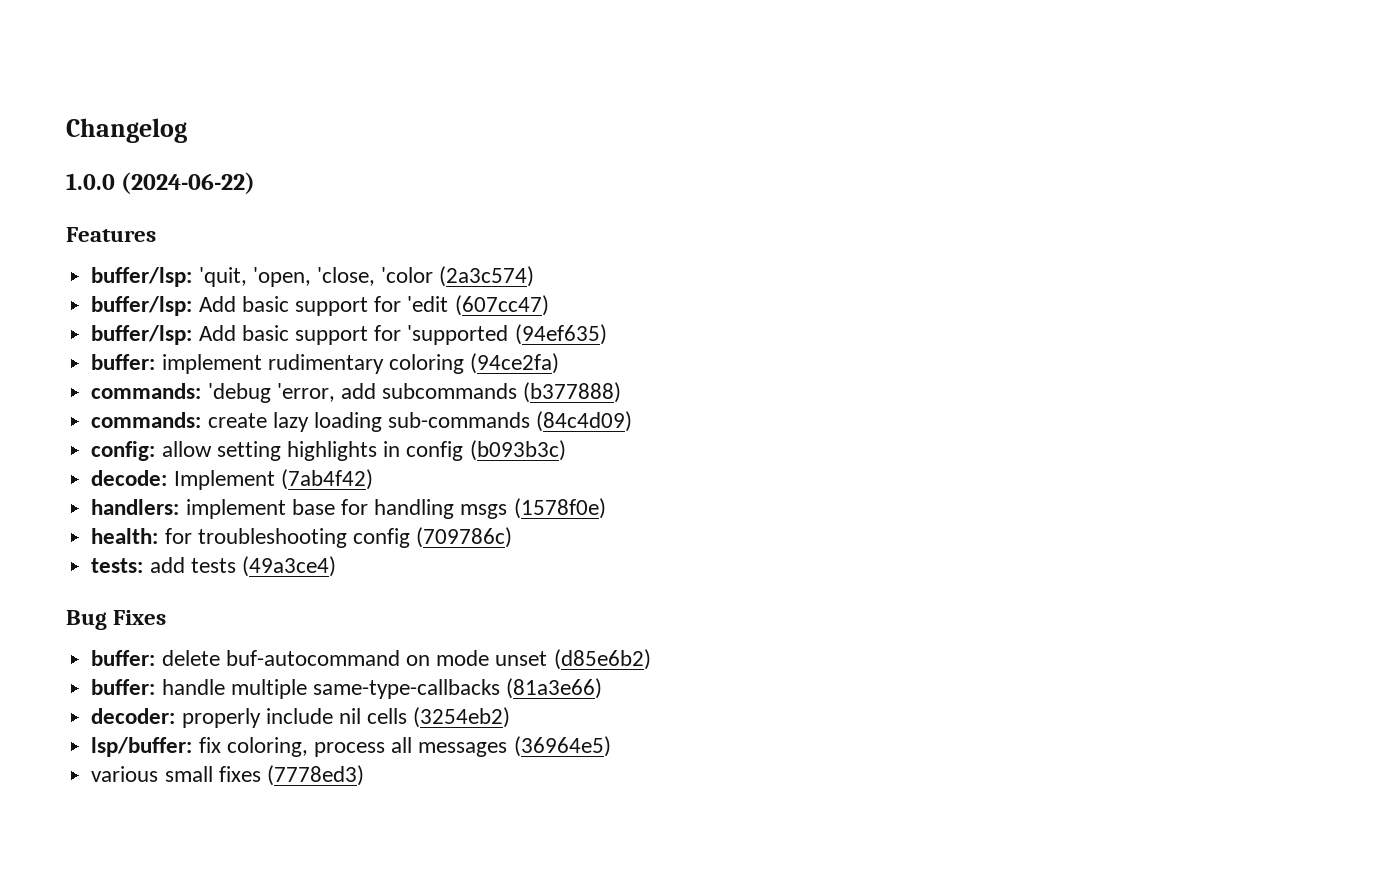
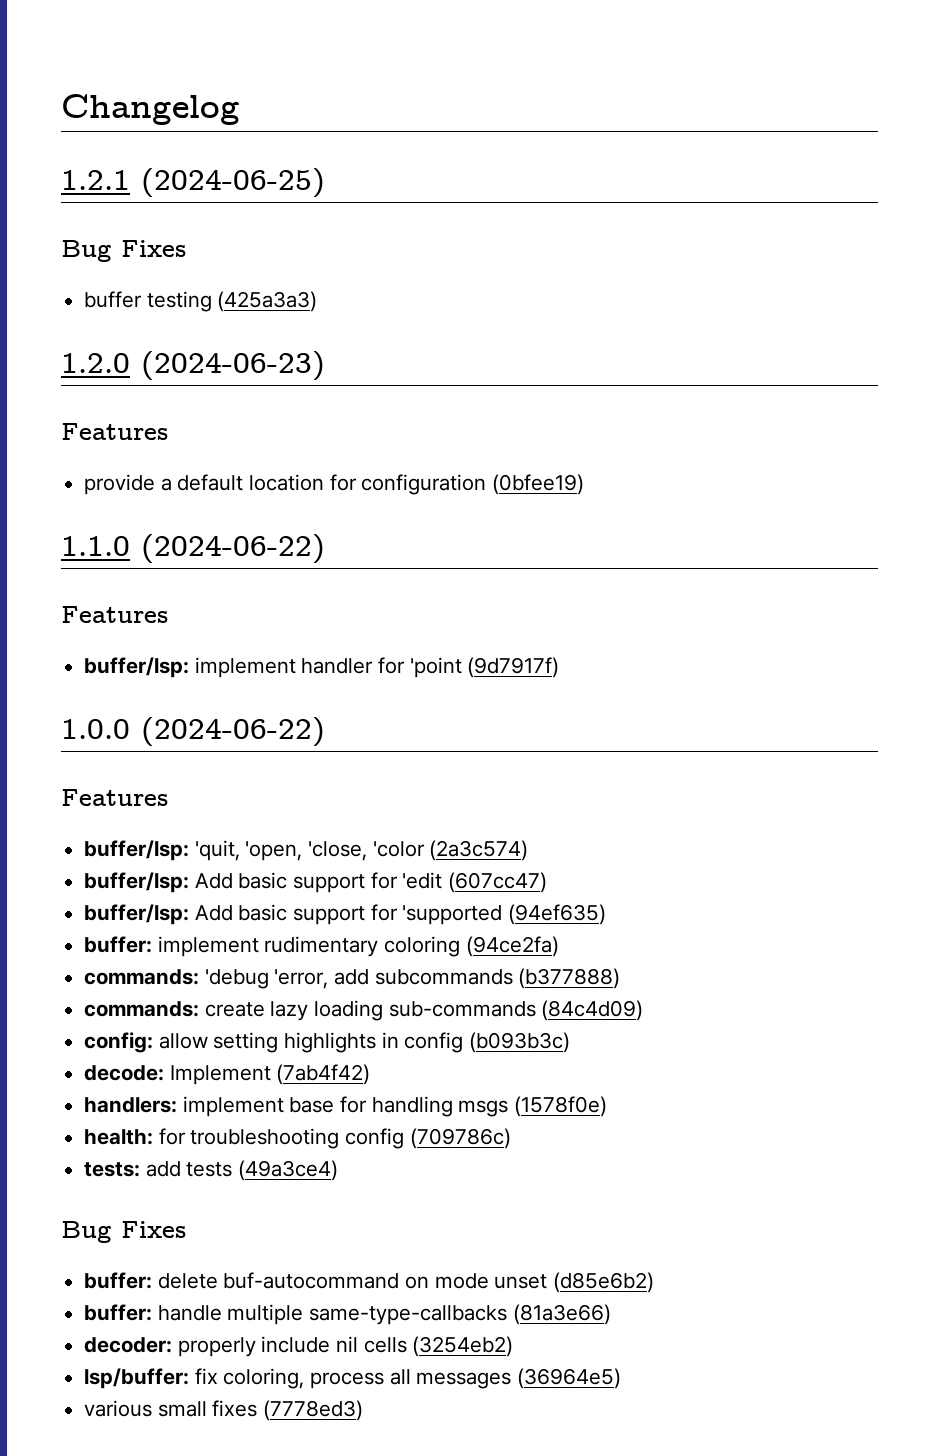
(187, 130) none -> [61,168,325,198] [61,240,186,262] [84,291,318,312] [61,351,325,381] [61,423,168,440] [84,474,585,495] [61,534,325,564] [61,606,168,623] [84,657,560,678] // 1.2.1 (2024-06-25) // Bug Fixes // buffer testing (425a3a3) // 1.2.0 (2024-06-23) // Features // provide a default location for configuration (0bfee19) // 1.1.0 (2024-06-22) // Features // buffer/lsp: implement handler for 'point (9d7917f)

